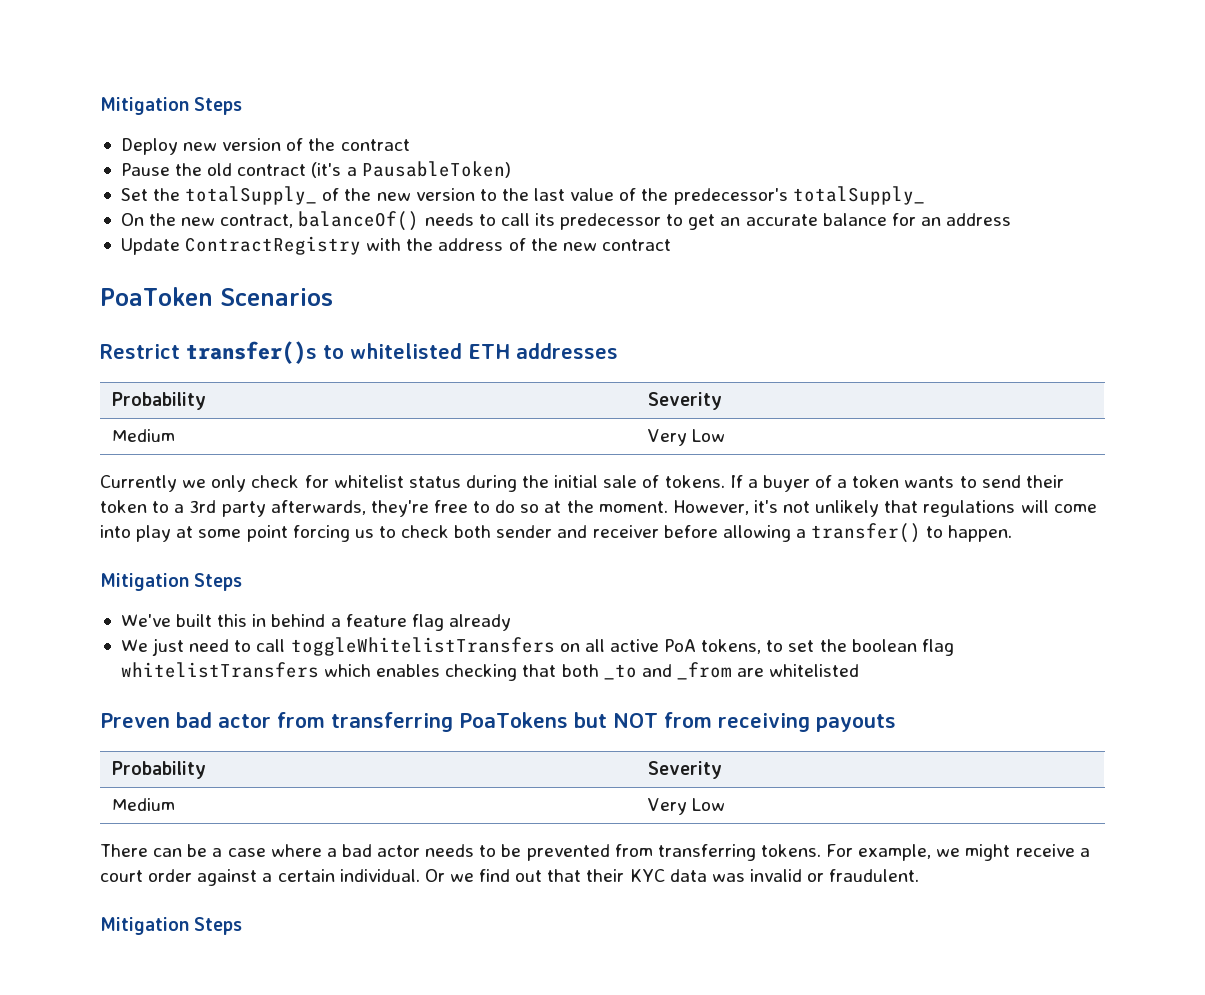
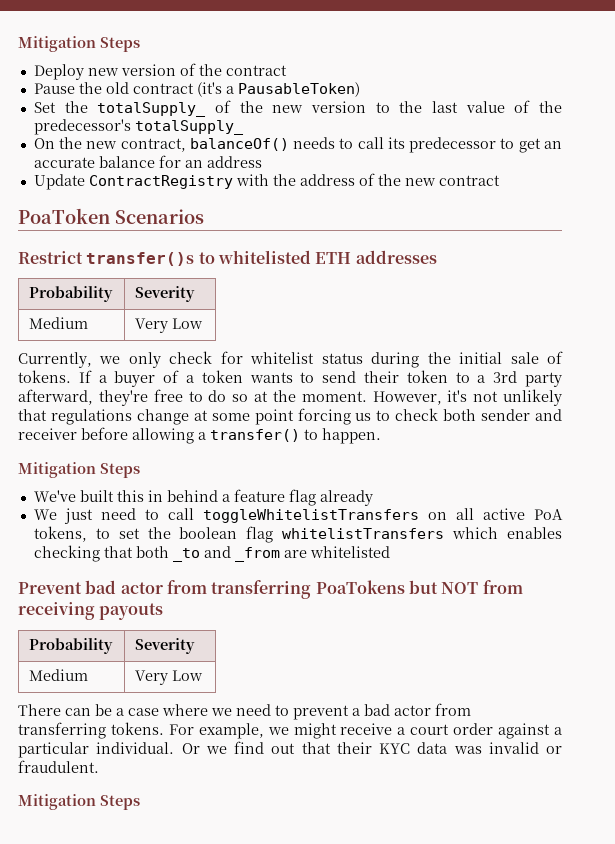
[100,475,177,492] Currently -> [18,352,92,368] Currently,
[270,500,366,515] afterwards, -> [18,389,93,405] afterward,
[1020,500,1097,513] [100,525,172,542] will come into play -> [136,409,189,425] change
[100,713,170,728] Preven -> [18,582,82,594] Prevent
[326,844,610,861] a bad actor needs to be prevented -> [211,704,431,720] we need to prevent a bad actor
[277,869,335,882] certain -> [18,742,89,758] particular

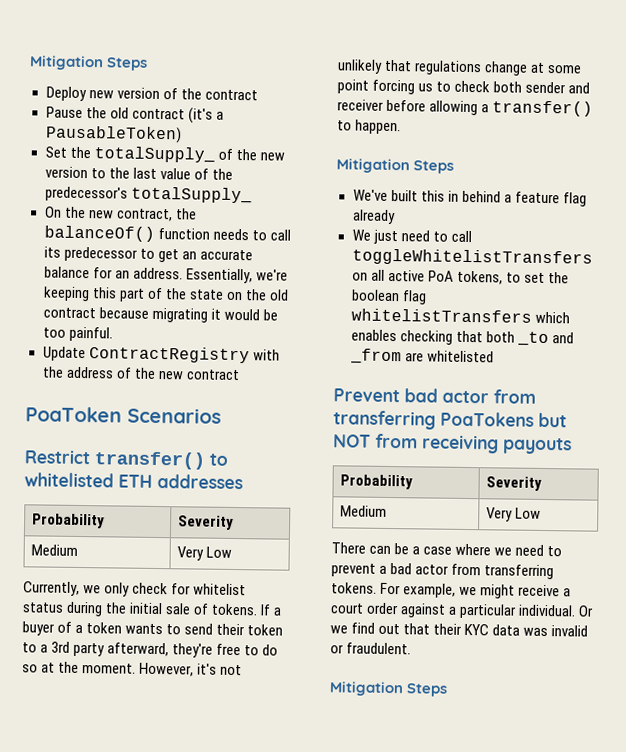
[189,138,289,151] balanceOf() -> [175,208,197,220] [43,225,210,242] the balanceOf() function
[206,156,262,168] address -> [132,267,288,284] [42,286,289,302] [42,307,278,323] [42,326,113,342] address. Essentially, we're keeping this part of the state on the old contract because migrating it would be too painful.
[86,252,195,266] transfer()s -> [94,451,206,470] transfer()

